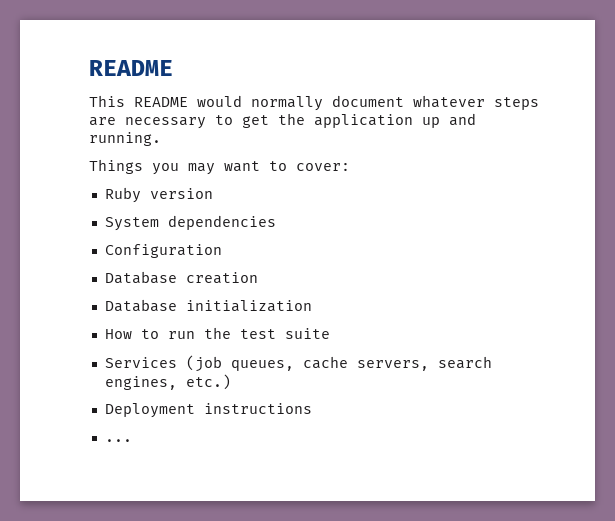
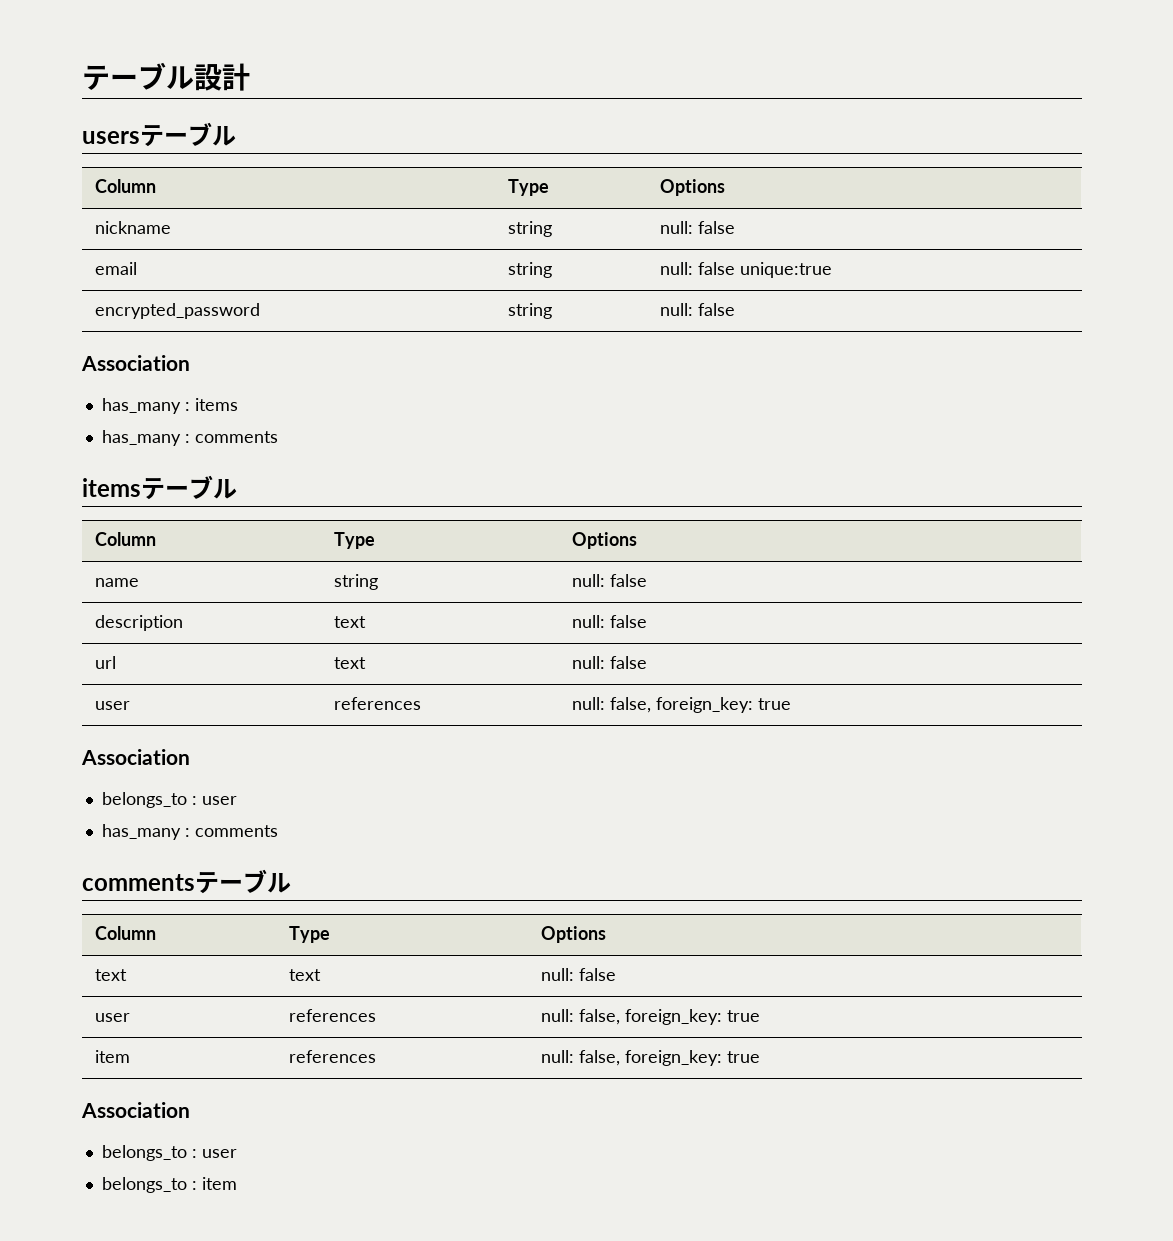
[89,60,173,76] [89,95,539,111] [89,113,476,129] [89,132,161,146] [89,159,350,175] [104,187,213,203] [104,215,276,231] [104,244,222,258] [104,271,258,284] [104,299,312,312] [104,327,330,339] [104,355,492,372] [104,374,231,390] [104,403,312,418] [104,439,132,442] README // This README would normally document whatever steps are necessary to get the application up and running. // Things you may want to cover: // Ruby version // System dependencies // Configuration // Database creation // Database initialization // How to run the test suite // Services (job queues, cache servers, search engines, etc.) // Deployment instructions // ... -> [82,62,250,91] [82,122,236,147] [94,179,156,193] [507,179,549,196] [659,179,725,196] [94,221,171,234] [507,221,552,237] [659,221,735,234] [94,262,137,275] [507,262,552,278] [659,262,832,278] [94,303,260,319] [507,303,552,319] [659,303,735,316] [81,355,190,371] [101,398,238,414] [101,430,278,446] [82,475,237,500] [94,532,156,546] [333,532,375,549] [571,532,637,549] [94,578,139,587] [333,574,378,590] [571,574,647,587] [94,615,183,631] [333,616,366,628] [571,615,647,628] [94,656,116,669] [333,657,366,669] [571,656,647,669] [94,701,130,710] [333,697,421,710] [571,697,791,713] [81,749,190,765] [101,792,237,808] [101,824,278,840] [82,869,291,894] [94,926,156,940] [288,926,330,943] [540,926,606,943] [94,969,127,981] [288,969,321,981] [540,968,616,981] [94,1013,130,1022] [288,1009,376,1022] [540,1009,760,1025] [94,1050,130,1063] [288,1050,376,1063] [540,1050,760,1066] [81,1102,190,1118] [101,1145,237,1161] [101,1177,237,1193] テーブル設計 // usersテーブル // Column | Type | Options // nickname | string | null: false // email | string | null: false unique:true // encrypted_password | string | null: false // Association // has_many : items // has_many : comments // itemsテーブル // Column | Type | Options // name | string | null: false // description | text | null: false // url | text | null: false // user | references | null: false, foreign_key: true // Association // belongs_to : user // has_many : comments // commentsテーブル // Column | Type | Options // text | text | null: false // user | references | null: false, foreign_key: true // item | references | null: false, foreign_key: true // Association // belongs_to : user // belongs_to : item

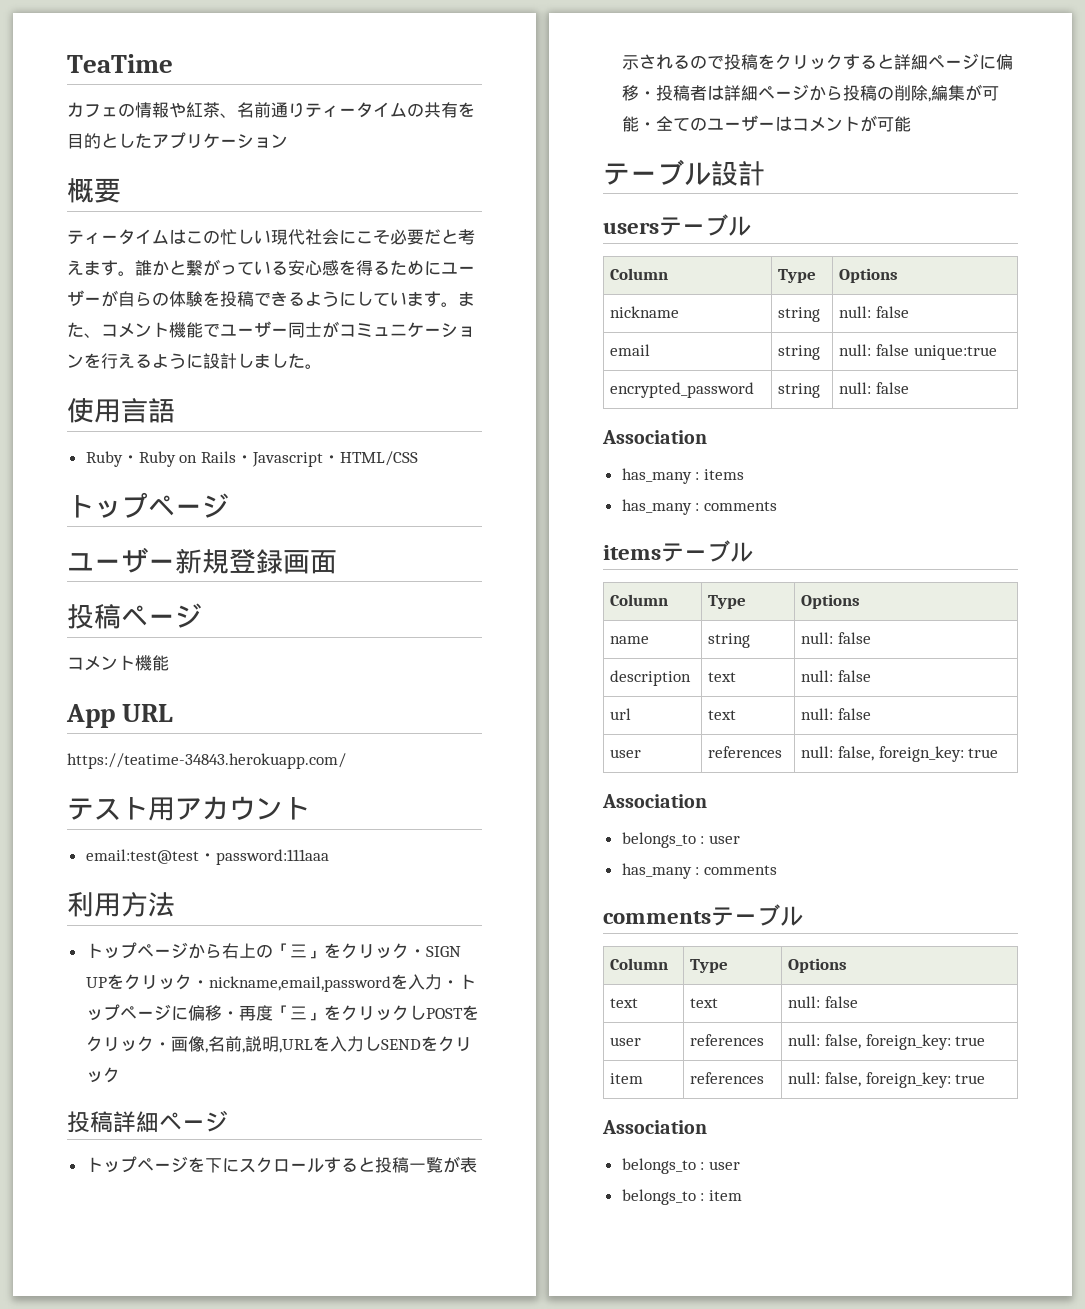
(82, 77) none -> [67,54,173,73] [67,102,475,118] [67,132,288,149] [67,178,121,203] [67,229,475,245] [67,259,475,276] [67,290,475,307] [67,321,475,338] [67,353,322,369] [67,398,175,423] [85,451,418,467] [67,492,229,518] [67,547,337,574] [67,603,202,629] [67,655,169,671] [66,704,174,728] [67,753,346,769] [67,796,310,821] [85,849,329,865] [67,892,175,917] [85,942,461,959] [85,974,476,992] [85,1004,479,1021] [85,1036,472,1053] [85,1067,120,1083] [67,1110,228,1133] [85,1156,477,1173] [621,53,1013,70] [621,84,999,102] [621,115,911,132] TeaTime // カフェの情報や紅茶、名前通りティータイムの共有を目的としたアプリケーション // 概要 // ティータイムはこの忙しい現代社会にこそ必要だと考えます。誰かと繋がっている安心感を得るためにユーザーが自らの体験を投稿できるようにしています。また、コメント機能でユーザー同士がコミュニケーションを行えるように設計しました。 // 使用言語 // Ruby・Ruby on Rails・Javascript・HTML/CSS // トップページ // ユーザー新規登録画面 // 投稿ページ // コメント機能 // App URL // https://teatime-34843.herokuapp.com/ // テスト用アカウント // email:test@test・password:111aaa // 利用方法 // トップページから右上の「三」をクリック・SIGN UPをクリック・nickname,email,passwordを入力・トップページに偏移・再度「三」をクリックしPOSTをクリック・画像,名前,説明,URLを入力しSENDをクリック // 投稿詳細ページ // トップページを下にスクロールすると投稿一覧が表示されるので投稿をクリックすると詳細ページに偏移・投稿者は詳細ページから投稿の削除,編集が可能・全てのユーザーはコメントが可能 //

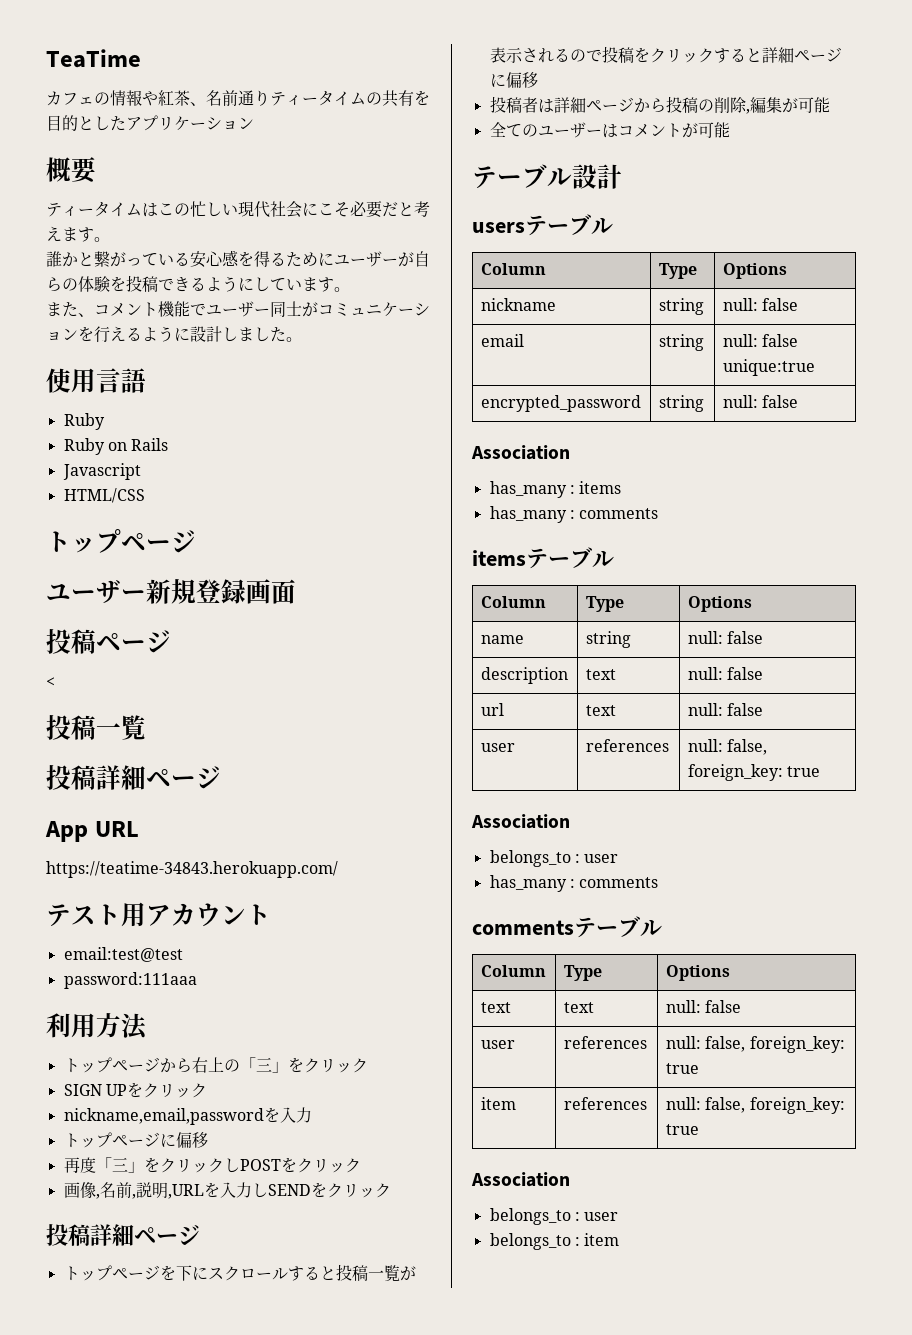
(135, 273) none -> (110, 239) //
(458, 304) none -> (350, 289) //
[121,455,139,463] ・ -> (105, 421) //
[235,455,253,463] ・ -> (169, 444) //
[322,455,340,463] ・ -> (141, 471) //
[67,655,169,671] コメント機能 -> [46,677,55,687] [46,715,146,740] [46,765,221,790] < // 投稿一覧 // 投稿詳細ページ
[198,853,216,861] ・ -> (183, 954) //
[408,949,426,957] ・ -> (368, 1065) //
[191,980,209,988] ・ -> (207, 1090) //
[441,980,459,988] ・ -> (312, 1115) //
[221,1011,239,1019] ・ -> (208, 1140) //
[153,1042,171,1050] ・ -> (361, 1165) //
[638,91,656,99] ・ -> (538, 80) //
[638,122,656,130] ・ -> (830, 105) //

